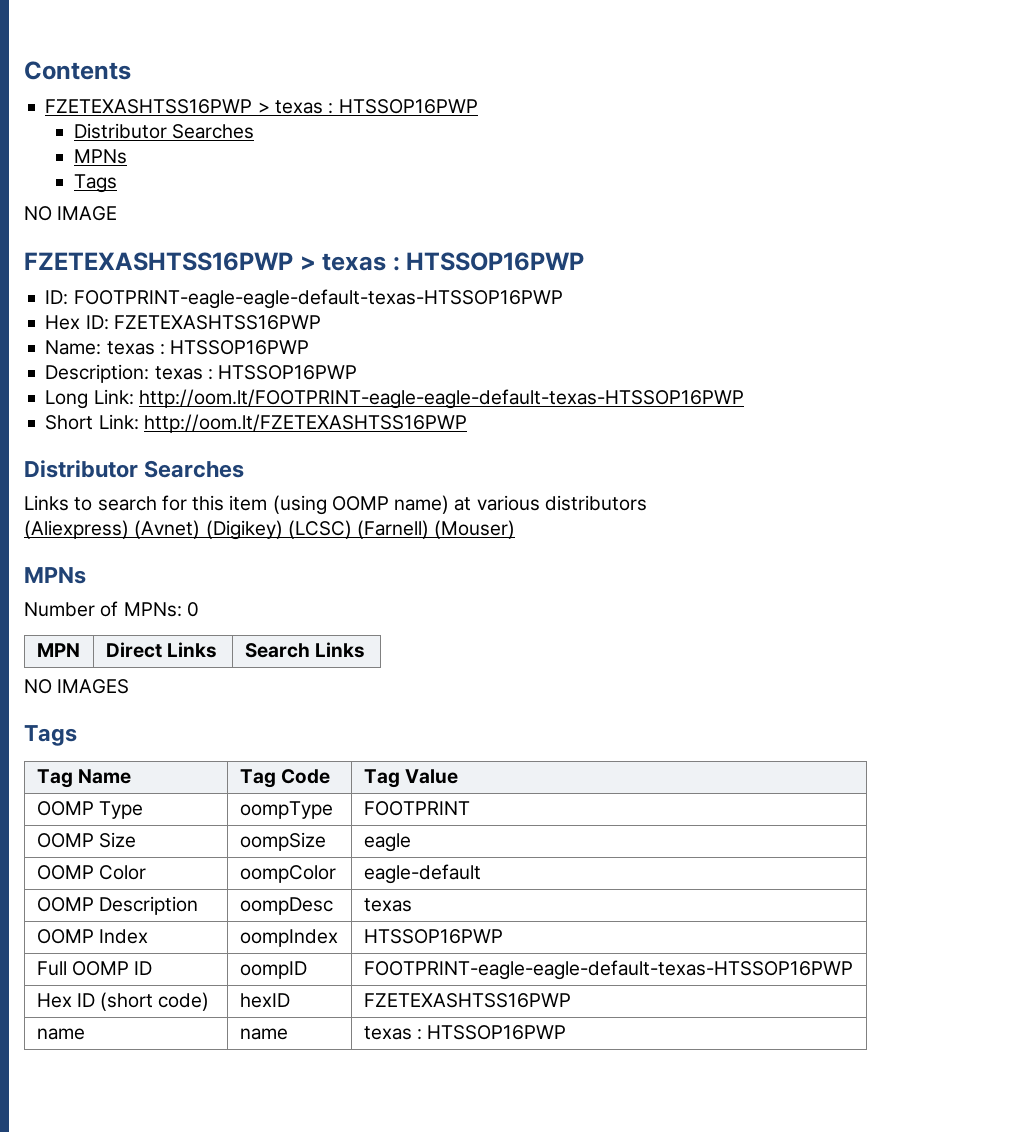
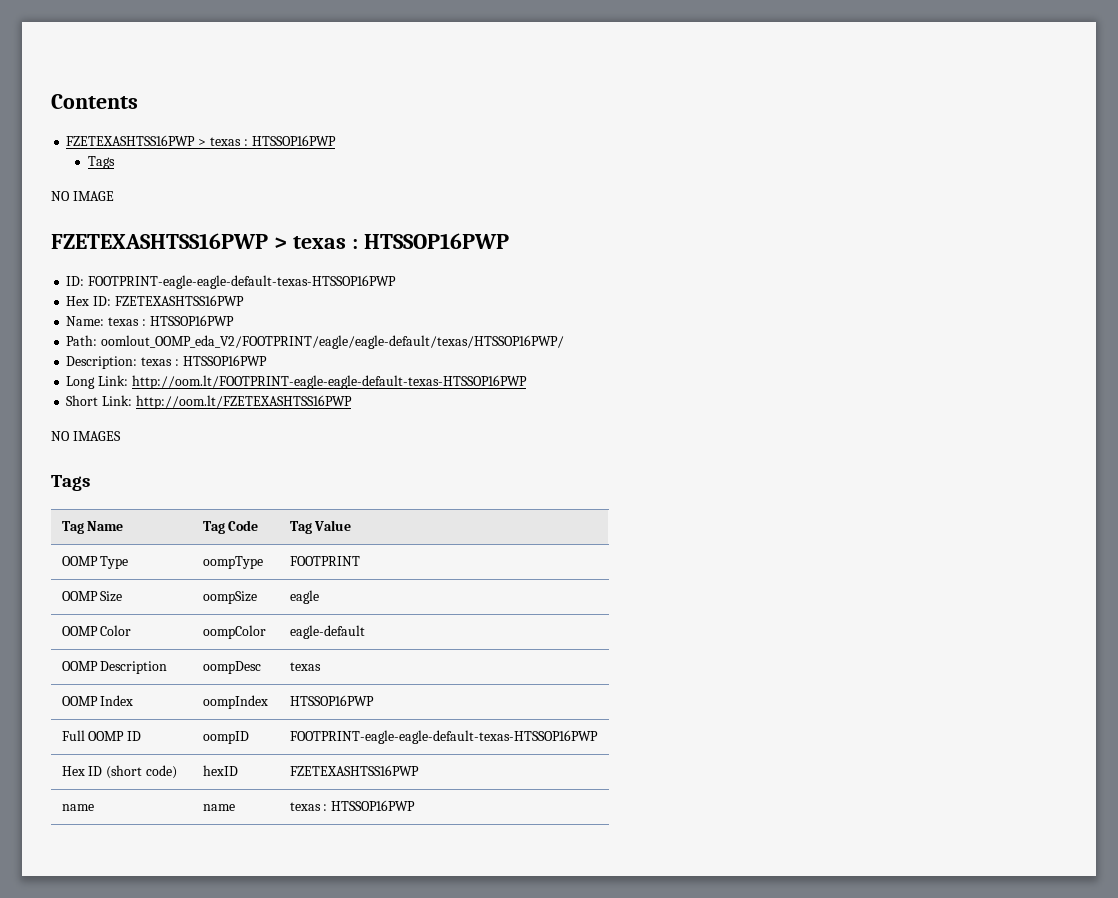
[73,123,255,139] [73,149,127,164] // Distributor Searches // MPNs -> (336, 140) none
(310, 347) none -> [66,335,565,349] // Path: oomlout_OOMP_eda_V2/FOOTPRINT/eagle/eagle-default/texas/HTSSOP16PWP/
[24,460,245,478] [24,495,647,515] [24,520,516,540] [24,567,86,584] [24,601,199,617] [36,643,80,657] [105,642,217,658] [244,642,365,658] // Distributor Searches // Links to search for this item (using OOMP name) at various distributors // (Aliexpress) (Avnet) (Digikey) (LCSC) (Farnell) (Mouser) // MPNs // Number of MPNs: 0 // MPN | Direct Links | Search Links -> (352, 402) none

